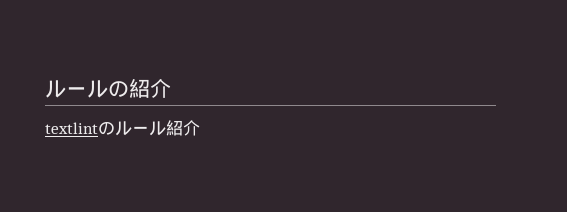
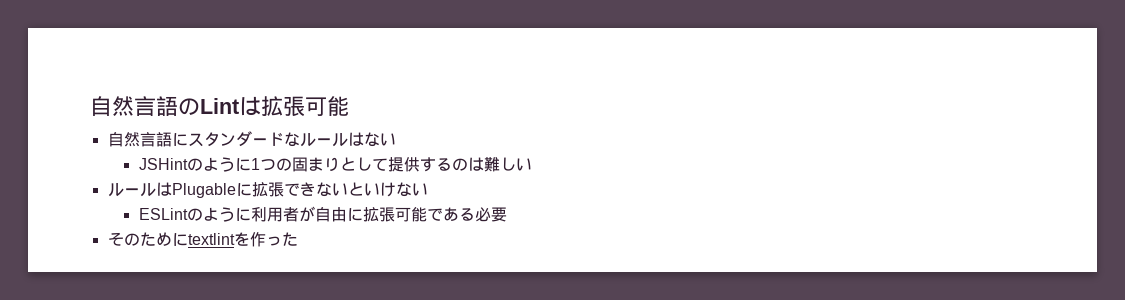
[45,79,171,98] [45,120,200,136] ルールの紹介 // textlintのルール紹介 -> [90,96,349,117] [107,131,396,147] [138,157,532,172] [107,182,428,198] [138,206,507,222] [107,232,298,247] 自然言語のLintは拡張可能 // 自然言語にスタンダードなルールはない // JSHintのように1つの固まりとして提供するのは難しい // ルールはPlugableに拡張できないといけない // ESLintのように利用者が自由に拡張可能である必要 // そのためにtextlintを作った

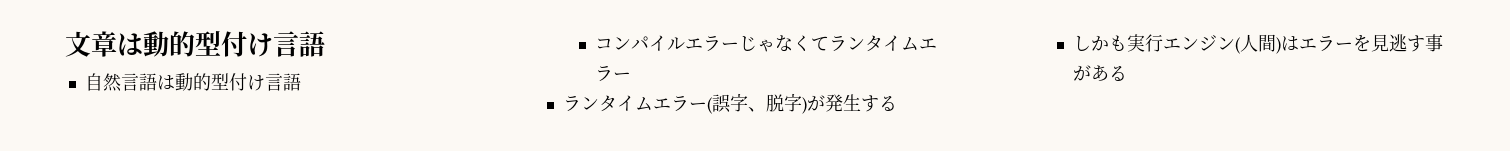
[90,96,349,117] [107,131,396,147] [138,157,532,172] [107,182,428,198] [138,206,507,222] [107,232,298,247] 自然言語のLintは拡張可能 // 自然言語にスタンダードなルールはない // JSHintのように1つの固まりとして提供するのは難しい // ルールはPlugableに拡張できないといけない // ESLintのように利用者が自由に拡張可能である必要 // そのためにtextlintを作った -> [65,31,325,57] [84,73,301,92] [595,35,938,52] [595,66,632,82] [562,93,897,114] [1073,34,1444,54] [1073,65,1128,81] 文章は動的型付け言語 // 自然言語は動的型付け言語 // コンパイルエラーじゃなくてランタイムエラー // ランタイムエラー(誤字、脱字)が発生する // しかも実行エンジン(人間)はエラーを見逃す事がある

